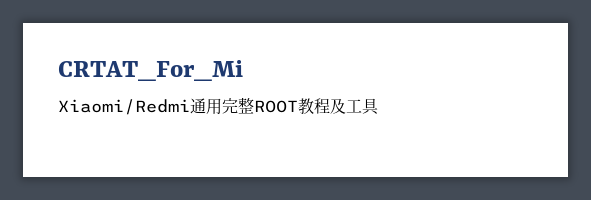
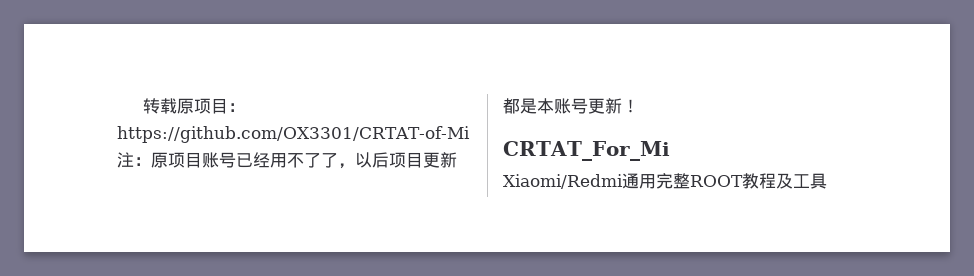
(58, 70) none -> [143,98,246,114] [117,126,470,143] [117,152,457,169] [503,98,639,114] 转载原项目：https://github.com/OX3301/CRTAT-of-Mi注：原项目账号已经用不了了，以后项目更新都是本账号更新！ //

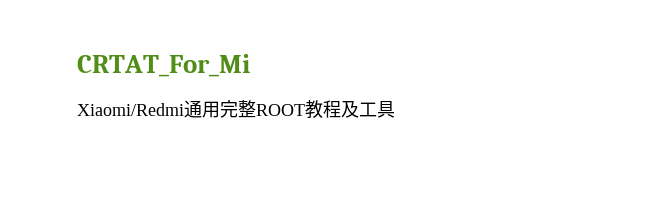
[143,98,246,114] [117,126,470,143] [117,152,457,169] [503,98,639,114] 转载原项目：https://github.com/OX3301/CRTAT-of-Mi注：原项目账号已经用不了了，以后项目更新都是本账号更新！ // -> (77, 65) none

